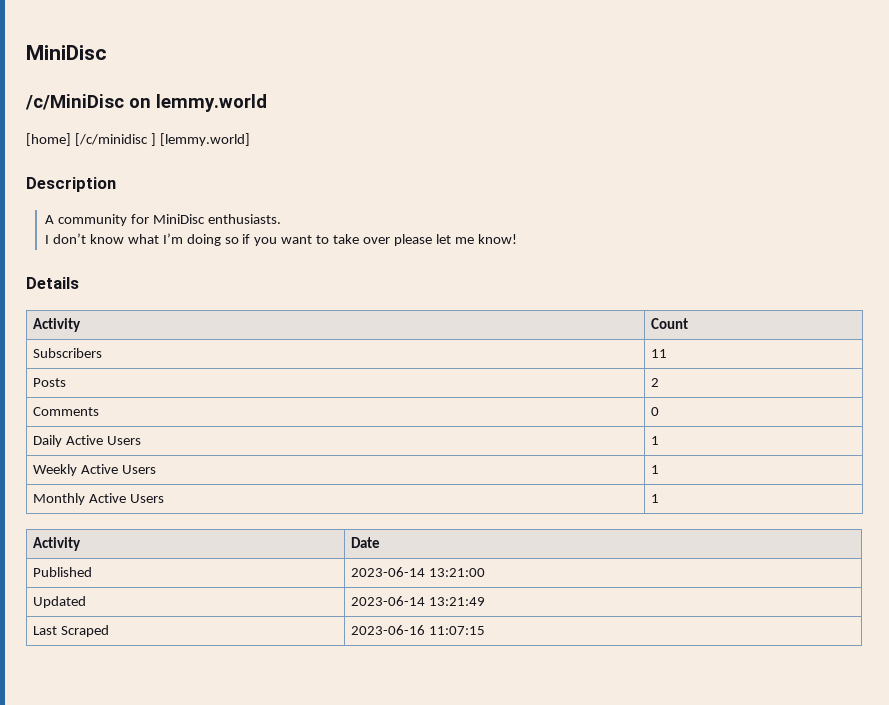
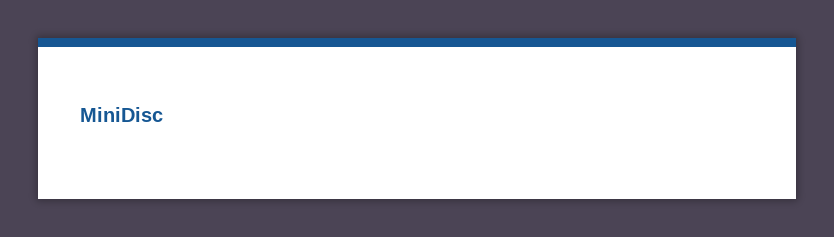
[26,45,107,60] [25,94,267,112] [26,133,250,146] [26,177,116,192] [45,214,281,226] [45,233,517,246] [26,277,79,289] [33,318,82,332] [651,318,689,329] [33,348,103,358] [651,349,668,358] [33,378,67,387] [651,378,660,387] [33,407,100,416] [651,407,660,416] [33,435,142,447] [651,436,660,445] [33,464,157,476] [651,465,660,474] [33,493,165,505] [651,494,660,503] [33,537,82,551] [351,537,381,548] [33,567,93,577] [351,567,486,577] [33,596,87,608] [351,596,486,606] [33,625,110,637] [351,625,486,635] MiniDisc // /c/MiniDisc on lemmy.world // [home] [/c/minidisc ] [lemmy.world] // Description // A community for MiniDisc enthusiasts. // I don’t know what I’m doing so if you want to take over please let me know! // Details // Activity | Count // Subscribers | 11 // Posts | 2 // Comments | 0 // Daily Active Users | 1 // Weekly Active Users | 1 // Monthly Active Users | 1 // Activity | Date // Published | 2023-06-14 13:21:00 // Updated | 2023-06-14 13:21:49 // Last Scraped | 2023-06-16 11:07:15 -> [80,107,163,122] MiniDisc

